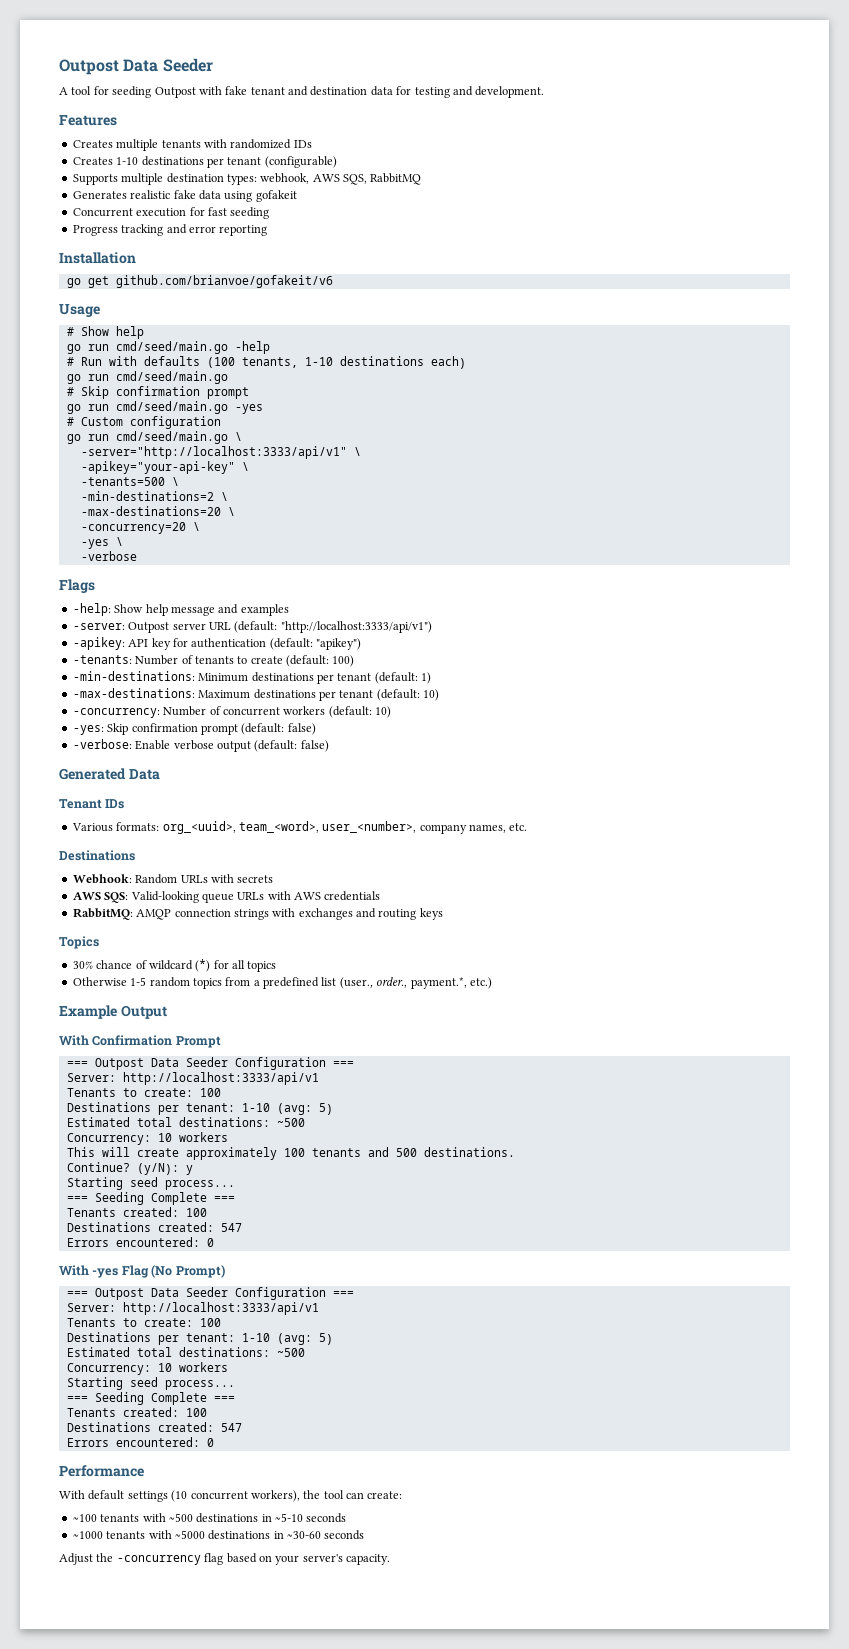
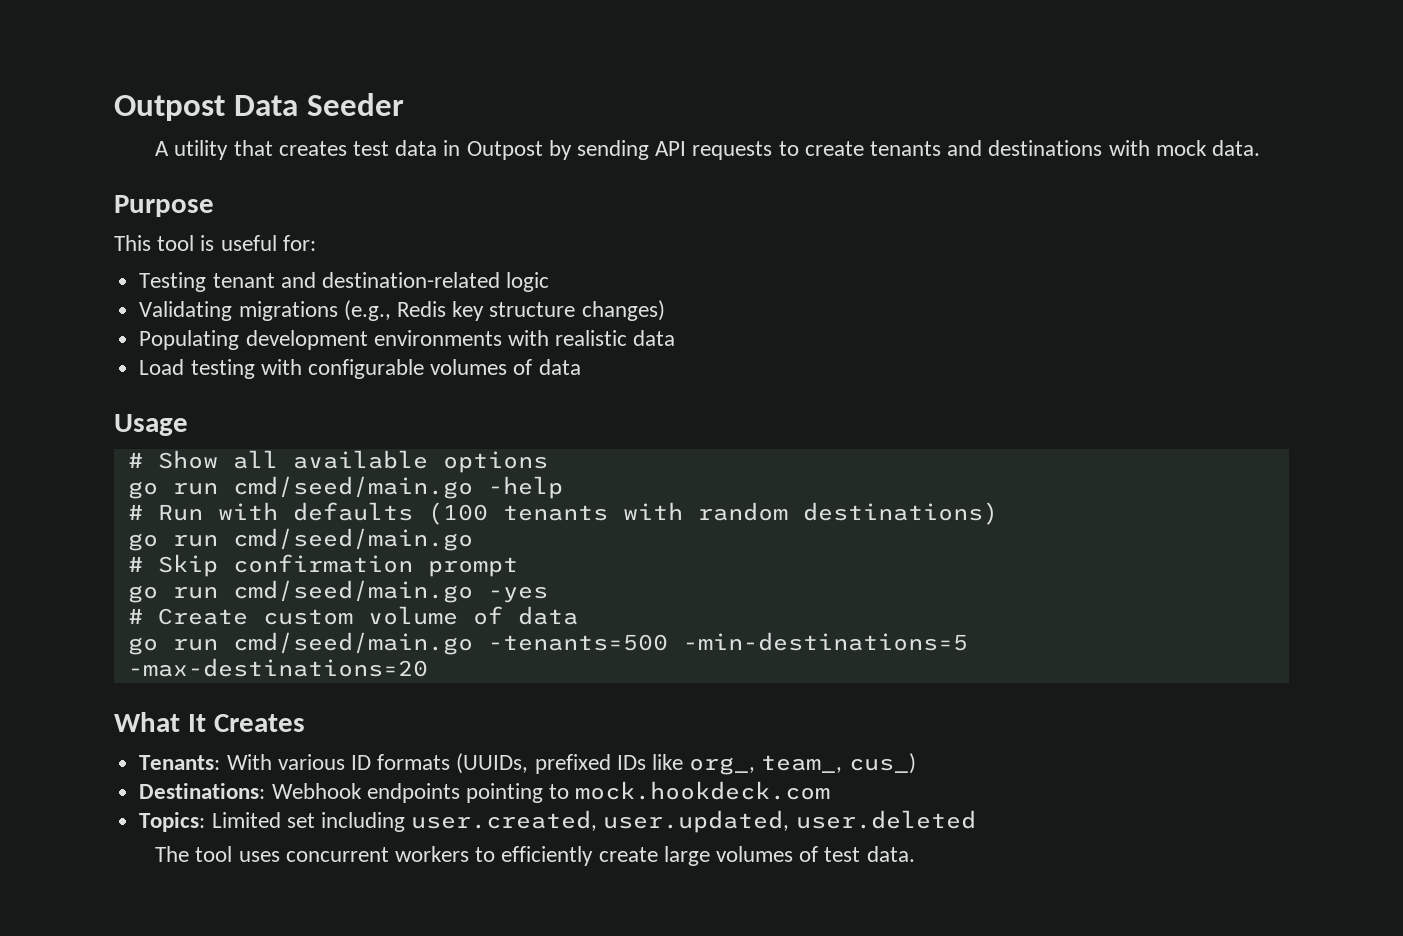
[71,86,545,98] [59,115,117,126] [72,139,312,151] [72,156,337,168] [72,173,422,185] [72,190,297,202] [72,207,270,219] [72,224,268,236] [59,252,136,264] [66,275,333,288] tool for seeding Outpost with fake tenant and destination data for testing and development. // Features // Creates multiple tenants with randomized IDs // Creates 1-10 destinations per tenant (configurable) // Supports multiple destination types: webhook, AWS SQS, RabbitMQ // Generates realistic fake data using gofakeit // Concurrent execution for fast seeding // Progress tracking and error reporting // Installation // go get github.com/brianvoe/gofakeit/v6 -> [174,140,1261,160] [114,195,214,217] [114,235,316,251] [139,272,550,292] [139,300,665,321] [139,330,676,350] [139,359,581,379] utility that creates test data in Outpost by sending API requests to create tenants and destinations with mock data. // Purpose // This tool is useful for: // Testing tenant and destination-related logic // Validating migrations (e.g., Redis key structure changes) // Populating development environments with realistic data // Load testing with configurable volumes of data
[115,326,144,339] help -> [232,450,548,473] all available options
[241,356,466,369] tenants, 1-10 destinations each) -> [502,502,998,525] tenants with random destinations)
[80,416,221,429] [66,431,242,444] [80,446,361,459] [80,461,249,474] [80,477,179,486] [80,491,228,501] [80,506,235,516] [80,522,200,534] [80,537,123,549] [80,551,137,561] [59,579,95,593] [72,603,289,616] [72,621,432,633] [72,637,361,650] [72,655,355,667] [72,671,431,684] [72,688,439,701] [72,706,391,718] [72,723,316,735] [72,739,329,752] [59,768,160,780] [59,799,125,809] [71,821,528,834] [59,850,135,861] [72,874,274,884] [72,891,381,903] [72,908,443,920] [59,936,99,949] [72,959,277,972] [72,977,492,989] [59,1005,167,1019] [59,1035,221,1048] [66,1057,354,1070] [66,1072,319,1085] [66,1088,221,1097] [66,1102,333,1115] [66,1117,305,1127] [66,1132,228,1145] [66,1147,515,1160] [66,1162,193,1175] [66,1177,235,1190] [66,1192,235,1205] [66,1207,207,1217] [66,1222,242,1232] [66,1237,214,1247] [59,1265,225,1278] [66,1287,354,1300] [66,1302,319,1315] [66,1318,221,1327] [66,1332,333,1345] [66,1347,305,1357] [66,1362,228,1375] [66,1377,235,1390] [66,1392,235,1405] [66,1407,207,1417] [66,1422,242,1432] [66,1437,214,1447] [59,1465,144,1477] [59,1490,403,1502] [72,1513,347,1523] [72,1530,365,1540] [59,1553,390,1565] Custom configuration // go run cmd/seed/main.go \ // -server="http://localhost:3333/api/v1" \ // -apikey="your-api-key" \ // -tenants=500 \ // -min-destinations=2 \ // -max-destinations=20 \ // -concurrency=20 \ // -yes \ // -verbose // Flags // -help: Show help message and examples // -server: Outpost server URL (default: "http://localhost:3333/api/v1") // -apikey: API key for authentication (default: "apikey") // -tenants: Number of tenants to create (default: 100) // -min-destinations: Minimum destinations per tenant (default: 1) // -max-destinations: Maximum destinations per tenant (default: 10) // -concurrency: Number of concurrent workers (default: 10) // -yes: Skip confirmation prompt (default: false) // -verbose: Enable verbose output (default: false) // Generated Data // Tenant IDs // Various formats: org_<uuid>, team_<word>, user_<number>, company names, etc. // Destinations // Webhook: Random URLs with secrets // AWS SQS: Valid-looking queue URLs with AWS credentials // RabbitMQ: AMQP connection strings with exchanges and routing keys // Topics // 30% chance of wildcard (*) for all topics // Otherwise 1-5 random topics from a predefined list (user., order., payment.*, etc.) // Example Output // With Confirmation Prompt // === Outpost Data Seeder Configuration === // Server: http://localhost:3333/api/v1 // Tenants to create: 100 // Destinations per tenant: 1-10 (avg: 5) // Estimated total destinations: ~500 // Concurrency: 10 workers // This will create approximately 100 tenants and 500 destinations. // Continue? (y/N): y // Starting seed process... // === Seeding Complete === // Tenants created: 100 // Destinations created: 547 // Errors encountered: 0 // With -yes Flag (No Prompt) // === Outpost Data Seeder Configuration === // Server: http://localhost:3333/api/v1 // Tenants to create: 100 // Destinations per tenant: 1-10 (avg: 5) // Estimated total destinations: ~500 // Concurrency: 10 workers // Starting seed process... // === Seeding Complete === // Tenants created: 100 // Destinations created: 547 // Errors encountered: 0 // Performance // With default settings (10 concurrent workers), the tool can create: // ~100 tenants with ~500 destinations in ~5-10 seconds // ~1000 tenants with ~5000 destinations in ~30-60 seconds // Adjust the -concurrency flag based on your server's capacity. -> [157,606,578,625] [127,632,968,655] [127,658,428,677] [114,712,305,732] [139,753,916,775] [139,781,831,803] [139,810,976,833] [155,846,915,866] Create custom volume of data // go run cmd/seed/main.go -tenants=500 -min-destinations=5 -max-destinations=20 // What It Creates // Tenants: With various ID formats (UUIDs, prefixed IDs like org_, team_, cus_) // Destinations: Webhook endpoints pointing to mock.hookdeck.com // Topics: Limited set including user.created, user.updated, user.deleted // The tool uses concurrent workers to efficiently create large volumes of test data.

